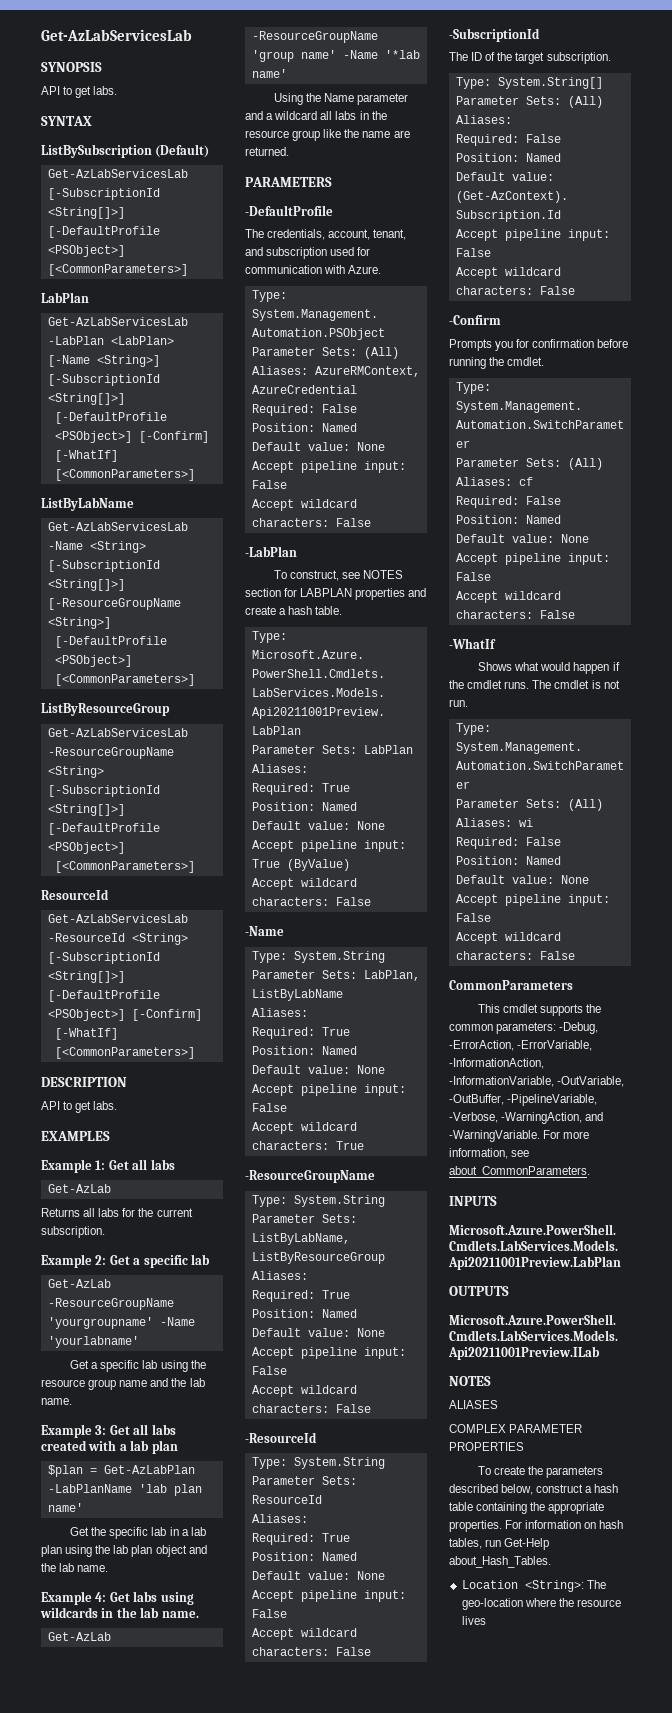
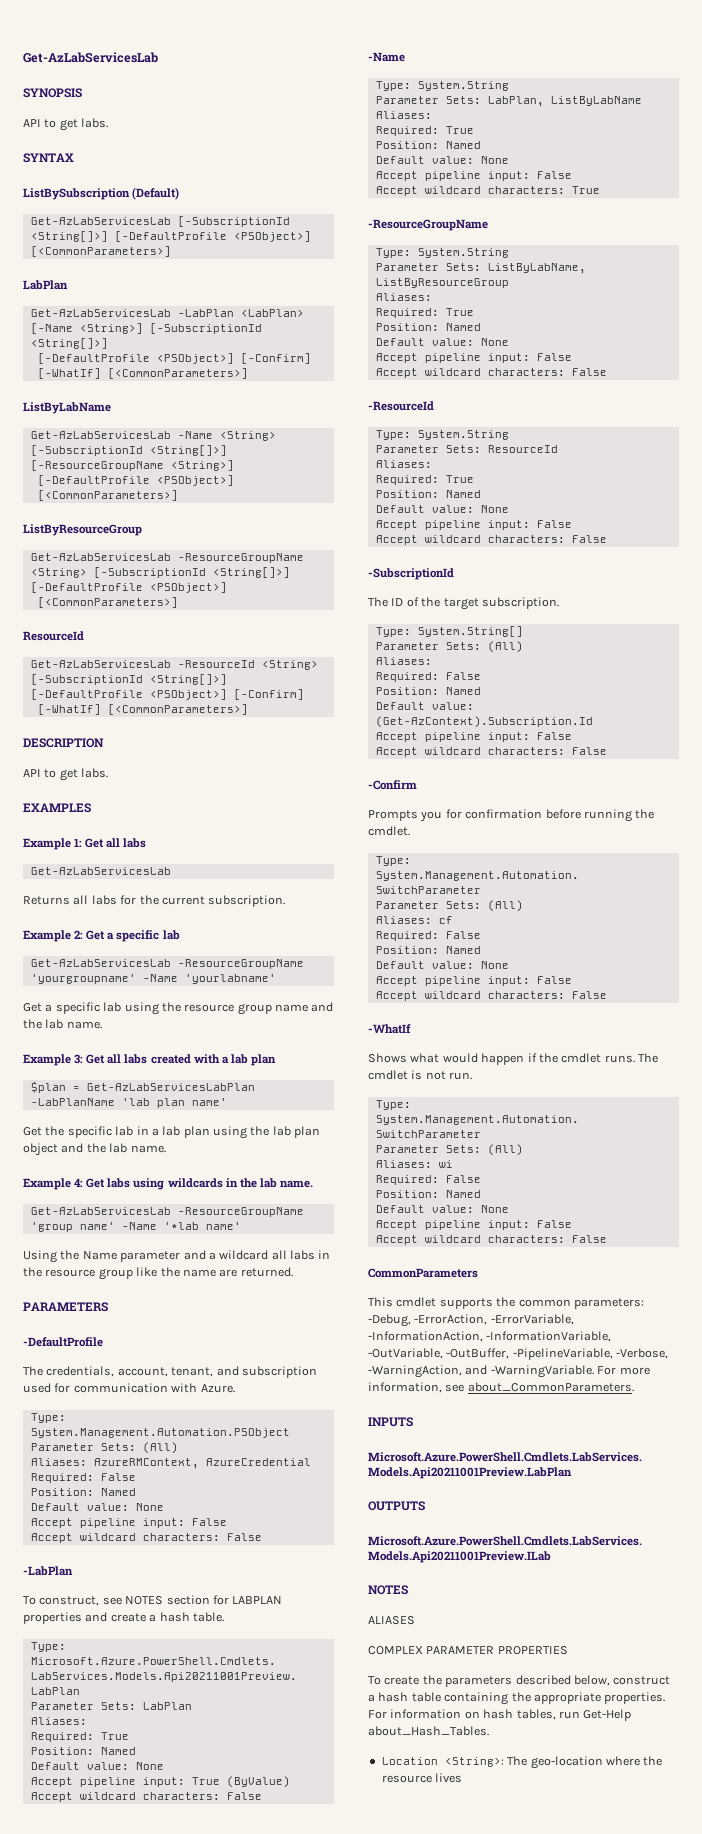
[47,1184,111,1193] Get-AzLab -> [30,867,171,875] Get-AzLabServicesLab
[47,1279,111,1288] Get-AzLab -> [30,959,171,967] Get-AzLabServicesLab
[103,1465,195,1474] Get-AzLabPlan -> [86,1083,255,1091] Get-AzLabServicesLabPlan
[47,1632,111,1641] Get-AzLab -> [30,1207,171,1215] Get-AzLabServicesLab

